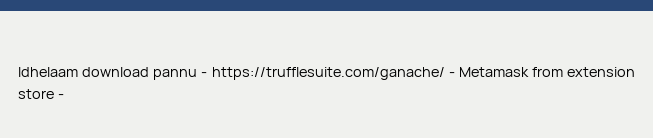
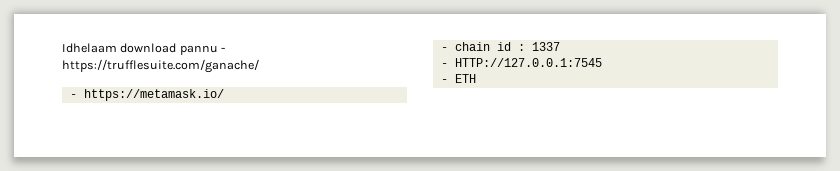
[448,67,635,77] [18,89,64,99] - Metamask from extension store - -> [69,89,224,101] [440,42,560,51] [440,58,602,67] [440,74,476,83] // - https://metamask.io/ // - chain id : 1337 // - HTTP://127.0.0.1:7545 // - ETH

